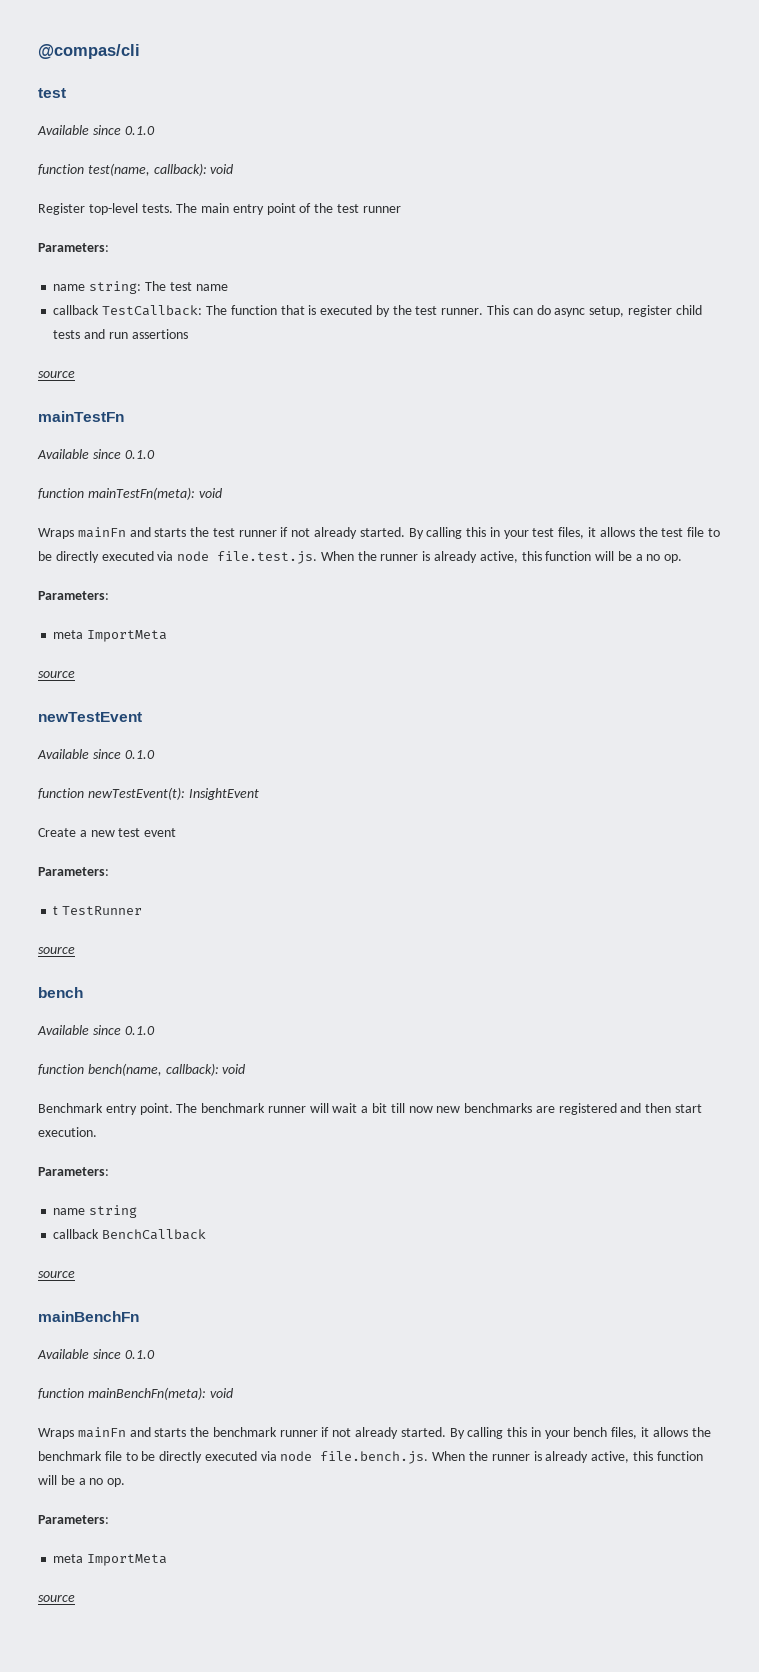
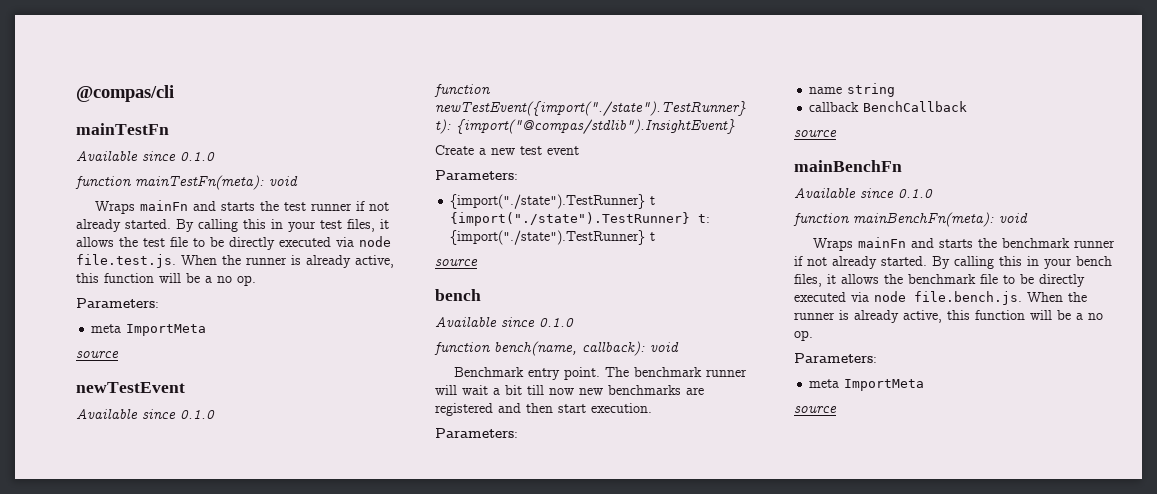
[38,88,66,98] [37,125,155,135] [38,163,234,176] [38,203,401,215] [38,243,109,252] [53,281,228,294] [53,305,702,317] [53,329,188,339] [38,370,75,378] // test // Available since 0.1.0 // function test(name, callback): void // Register top-level tests. The main entry point of the test runner // Parameters: // name string: The test name // callback TestCallback: The function that is executed by the test runner. This can do async setup, register child tests and run assertions // source -> (174, 93) none
[87,787,259,800] newTestEvent(t): InsightEvent -> [435,101,746,116] [435,119,735,134] newTestEvent({import("./state").TestRunner} t): {import("@compas/stdlib").InsightEvent}
[53,906,143,915] t TestRunner -> [450,194,656,209] [450,212,711,226] [450,230,656,245] {import("./state").TestRunner} t {import("./state").TestRunner} t: {import("./state").TestRunner} t

